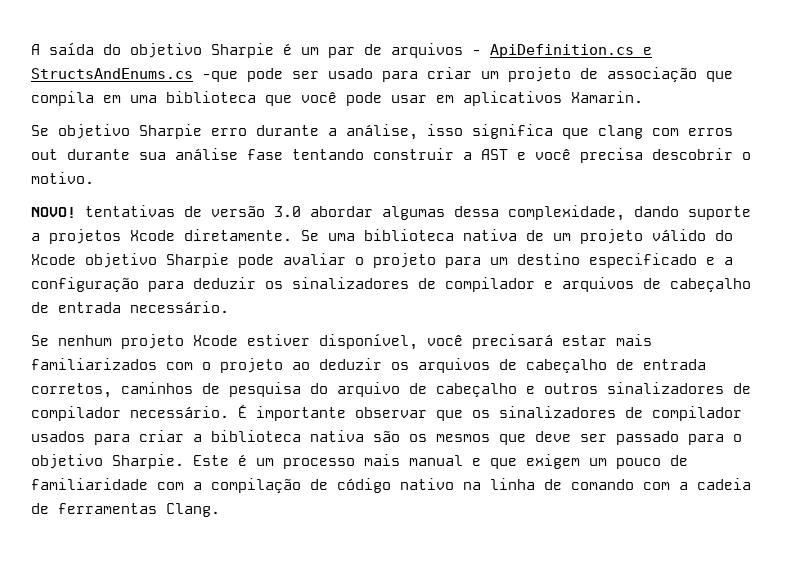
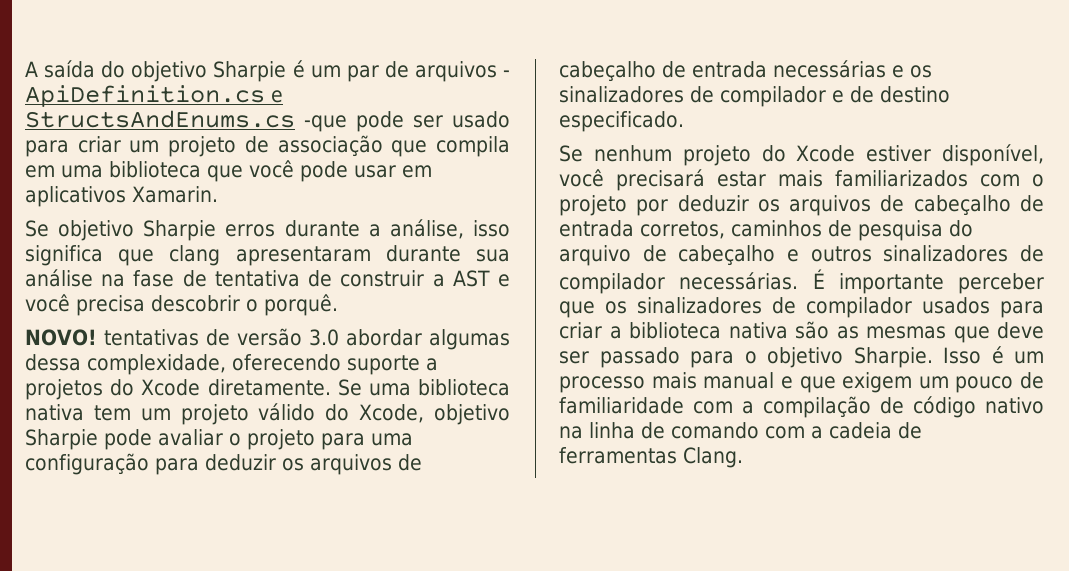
[211,128,247,136] erro -> [225,224,276,237] erros
[652,128,733,136] [31,148,364,160] com erros out durante sua análise fase tentando -> [235,245,510,266] [25,269,333,287] apresentaram durante sua análise na fase de tentativa de
[31,172,94,184] motivo. -> [264,294,338,316] porquê.
[634,206,679,217] dando -> [232,354,341,371] oferecendo
(121, 236) none -> [110,379,135,396] do
[526,230,544,241] de -> [93,405,131,421] tem
[31,254,76,265] Xcode -> [359,404,425,423] Xcode,
[490,253,733,268] [31,277,751,292] [31,301,229,313] um destino especificado e a configuração para deduzir os sinalizadores de compilador e arquivos de cabeçalho de entrada necessário. -> [371,433,413,446] [25,453,422,475] [559,60,932,82] [559,86,950,107] [559,111,684,132] uma configuração para deduzir os arquivos de cabeçalho de entrada necessárias e os sinalizadores de compilador e de destino especificado.
(184, 341) none -> [761,145,786,162] do
[292,362,310,370] ao -> [636,199,669,216] por
[130,406,229,418] necessário. -> [679,272,799,290] necessárias.
[355,407,427,418] observar -> [958,273,1044,294] perceber
[409,434,490,442] os mesmos -> [836,326,946,339] as mesmas
[193,455,229,466] Este -> [943,347,981,364] Isso

